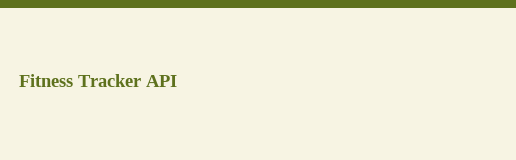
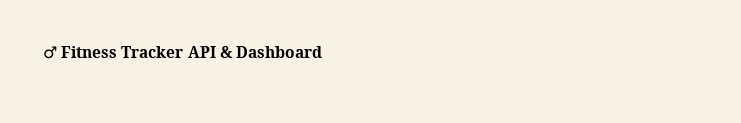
(19, 80) none -> [43,46,57,59] ♂
(177, 81) none -> [219,46,322,58] & Dashboard

